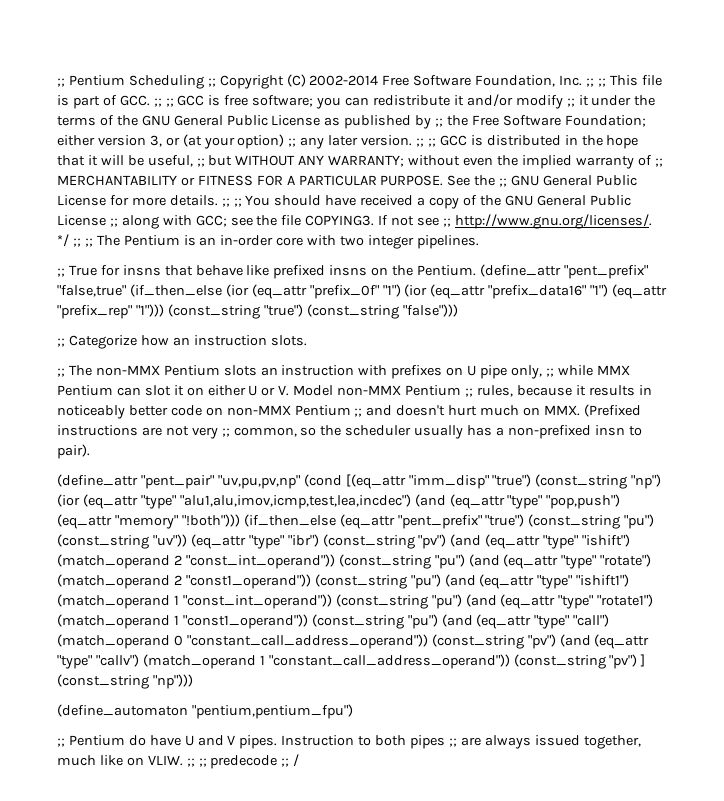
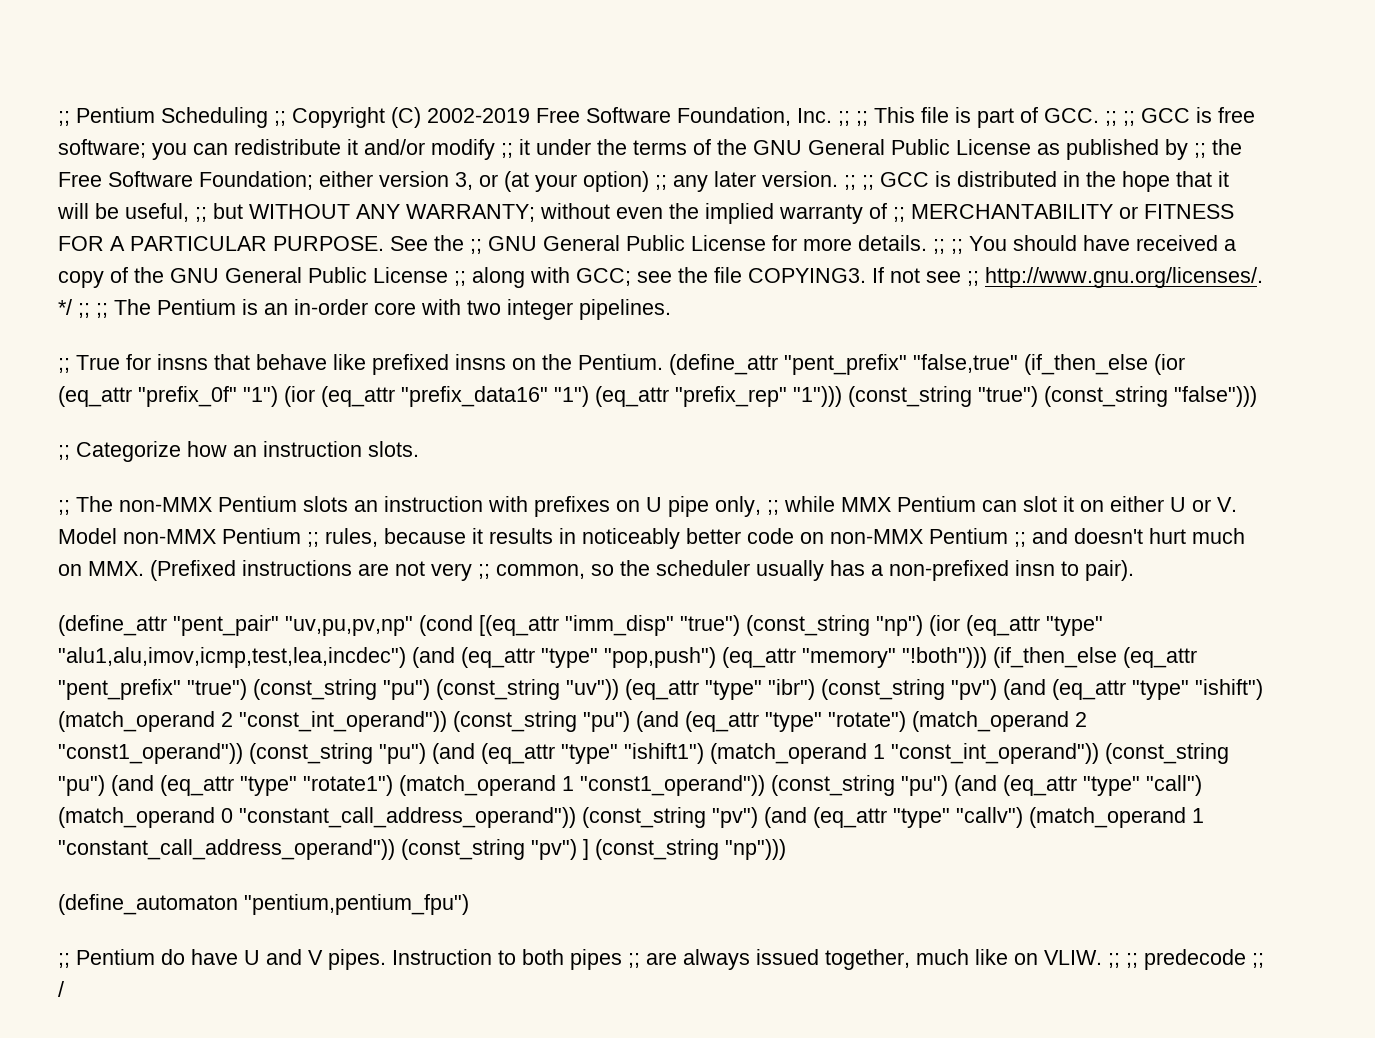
[309,75,379,86] 2002-2014 -> [427,108,530,123] 2002-2019

